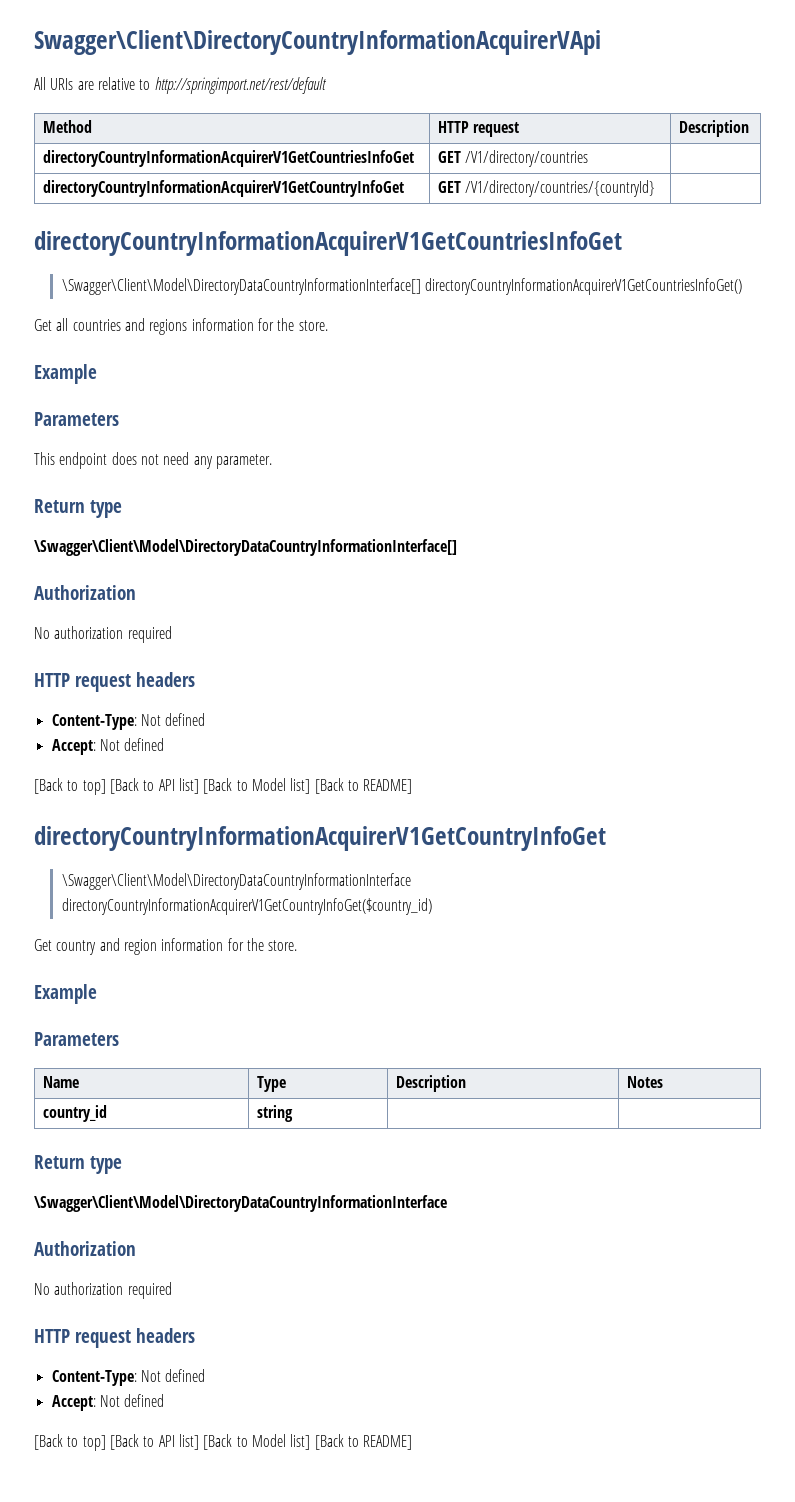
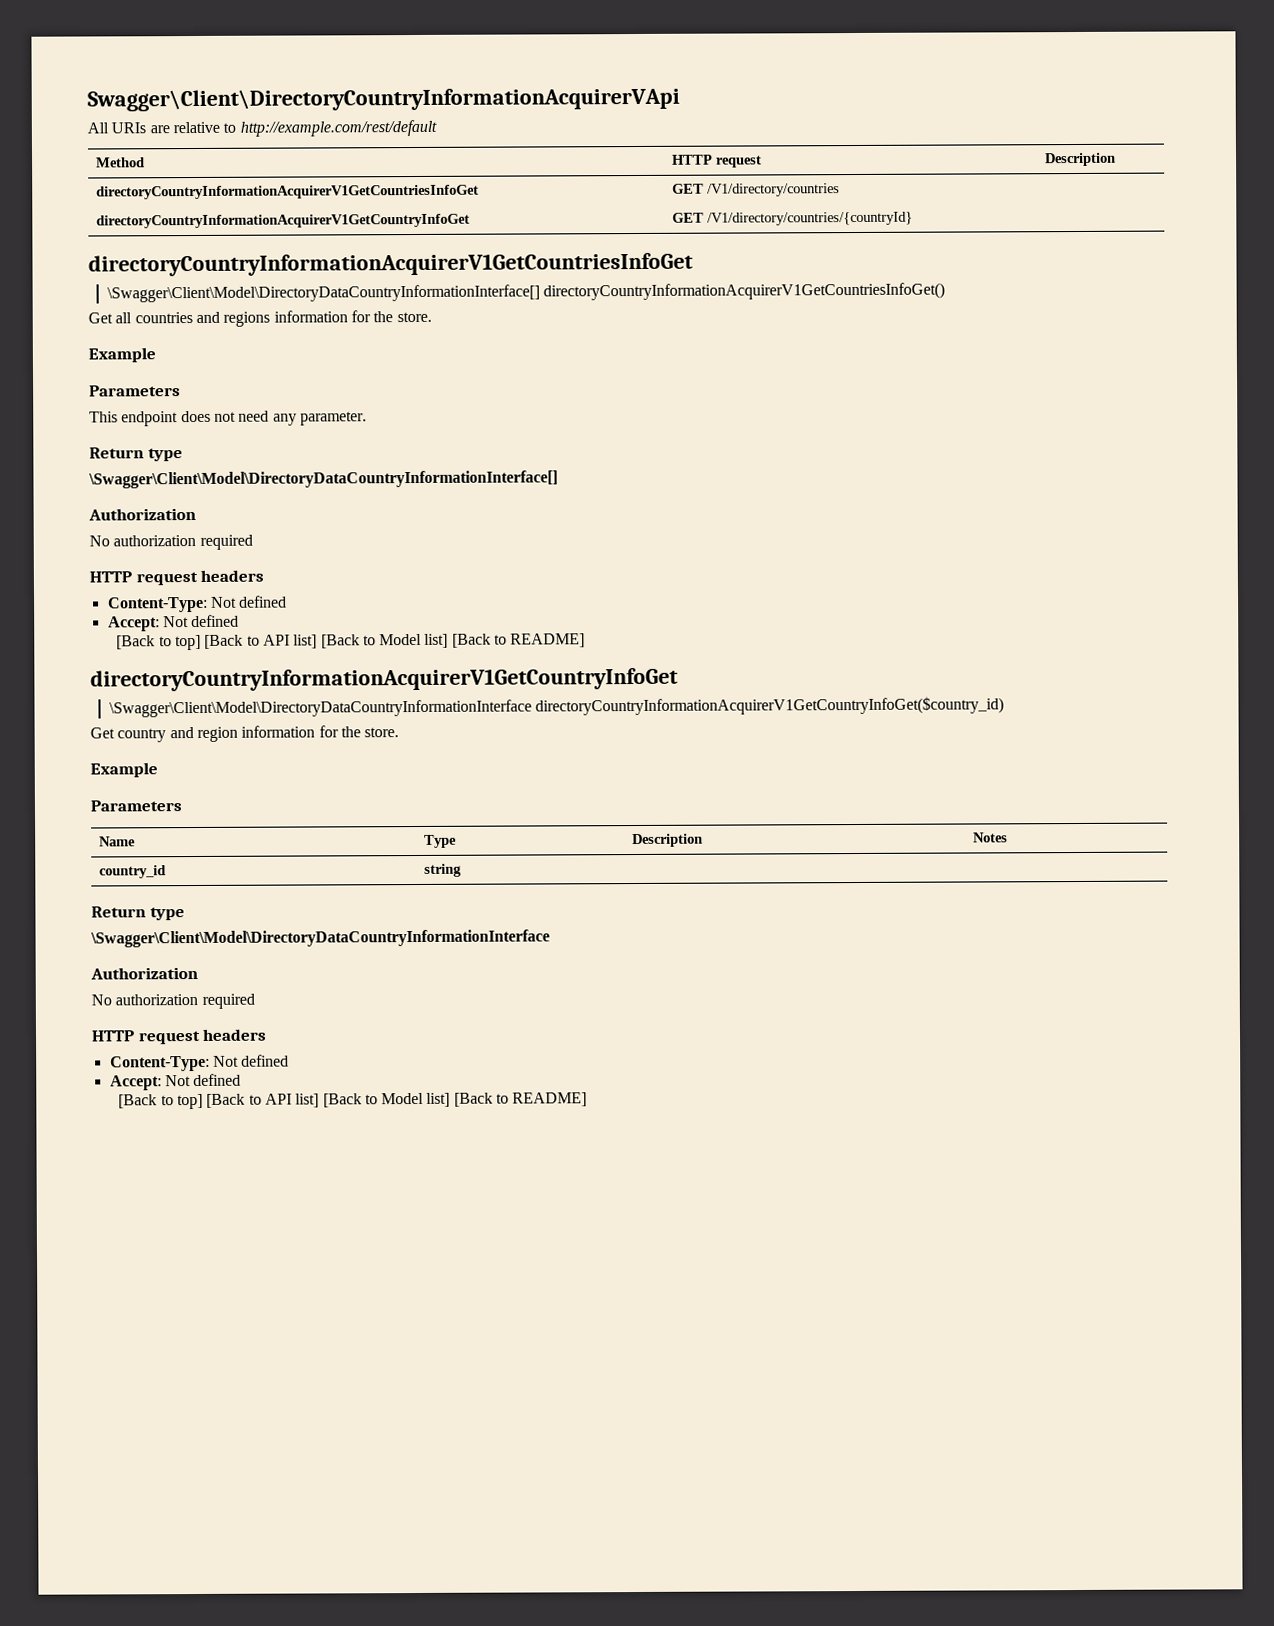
[154,77,327,94] http://springimport.net/rest/default -> [239,119,437,137] http://example.com/rest/default

